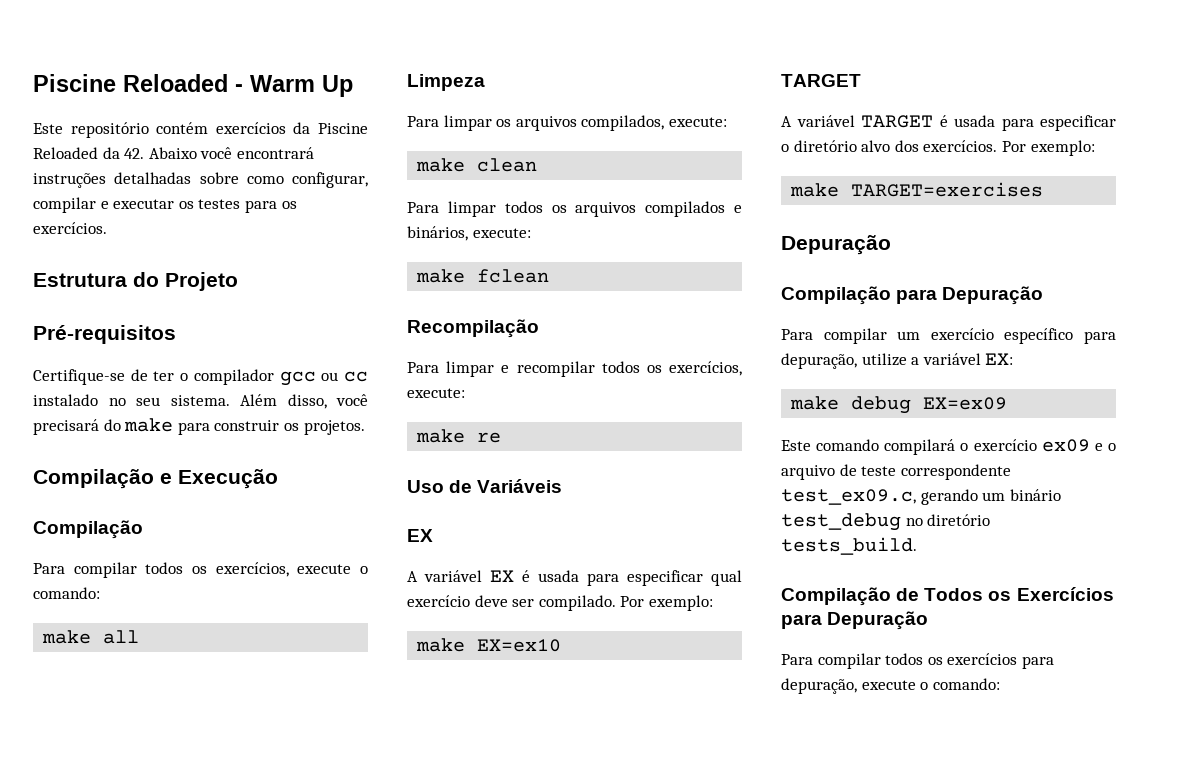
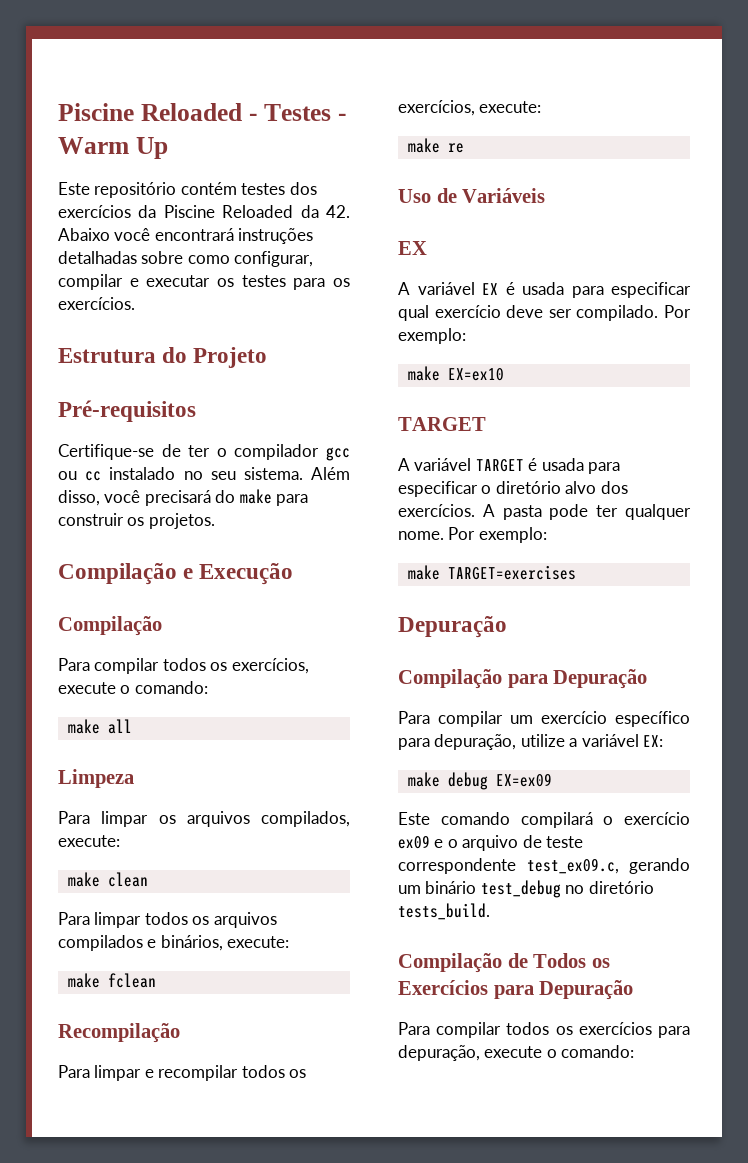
(243, 88) none -> [263,104,346,121] Testes -
(209, 128) none -> [241,182,317,195] testes dos
(998, 146) none -> [482,504,691,520] [398,531,444,540] A pasta pode ter qualquer nome.

